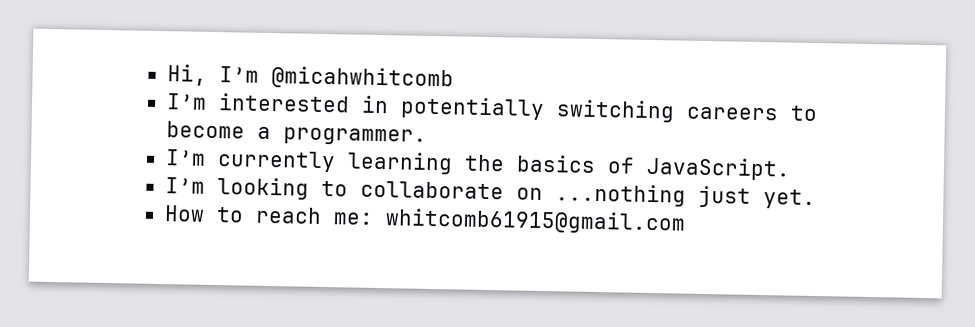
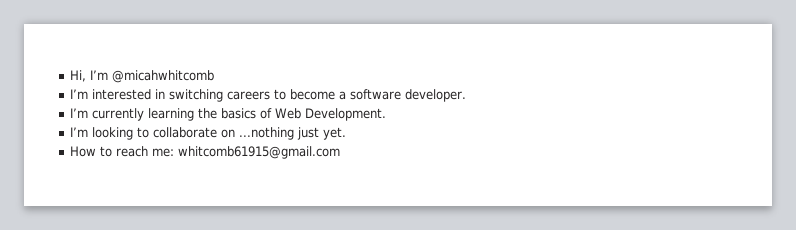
[399,96,545,121] potentially -> (166, 94) none
[282,127,427,146] programmer. -> [350,89,467,102] software developer.
[645,156,791,181] JavaScript. -> [275,108,387,121] Web Development.

